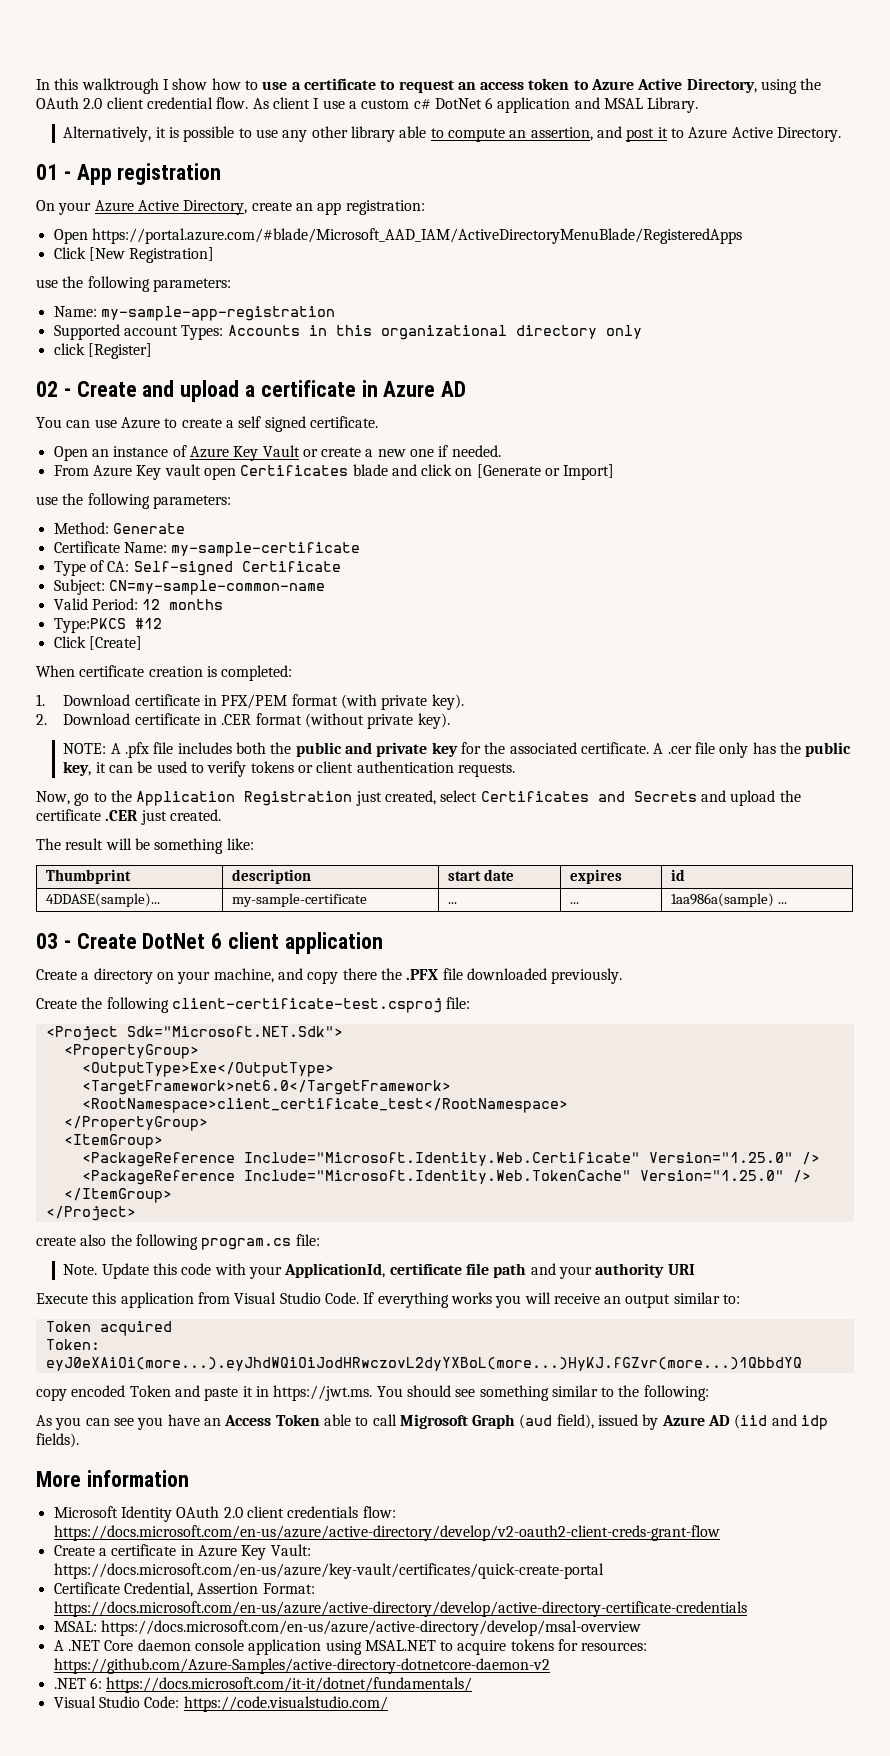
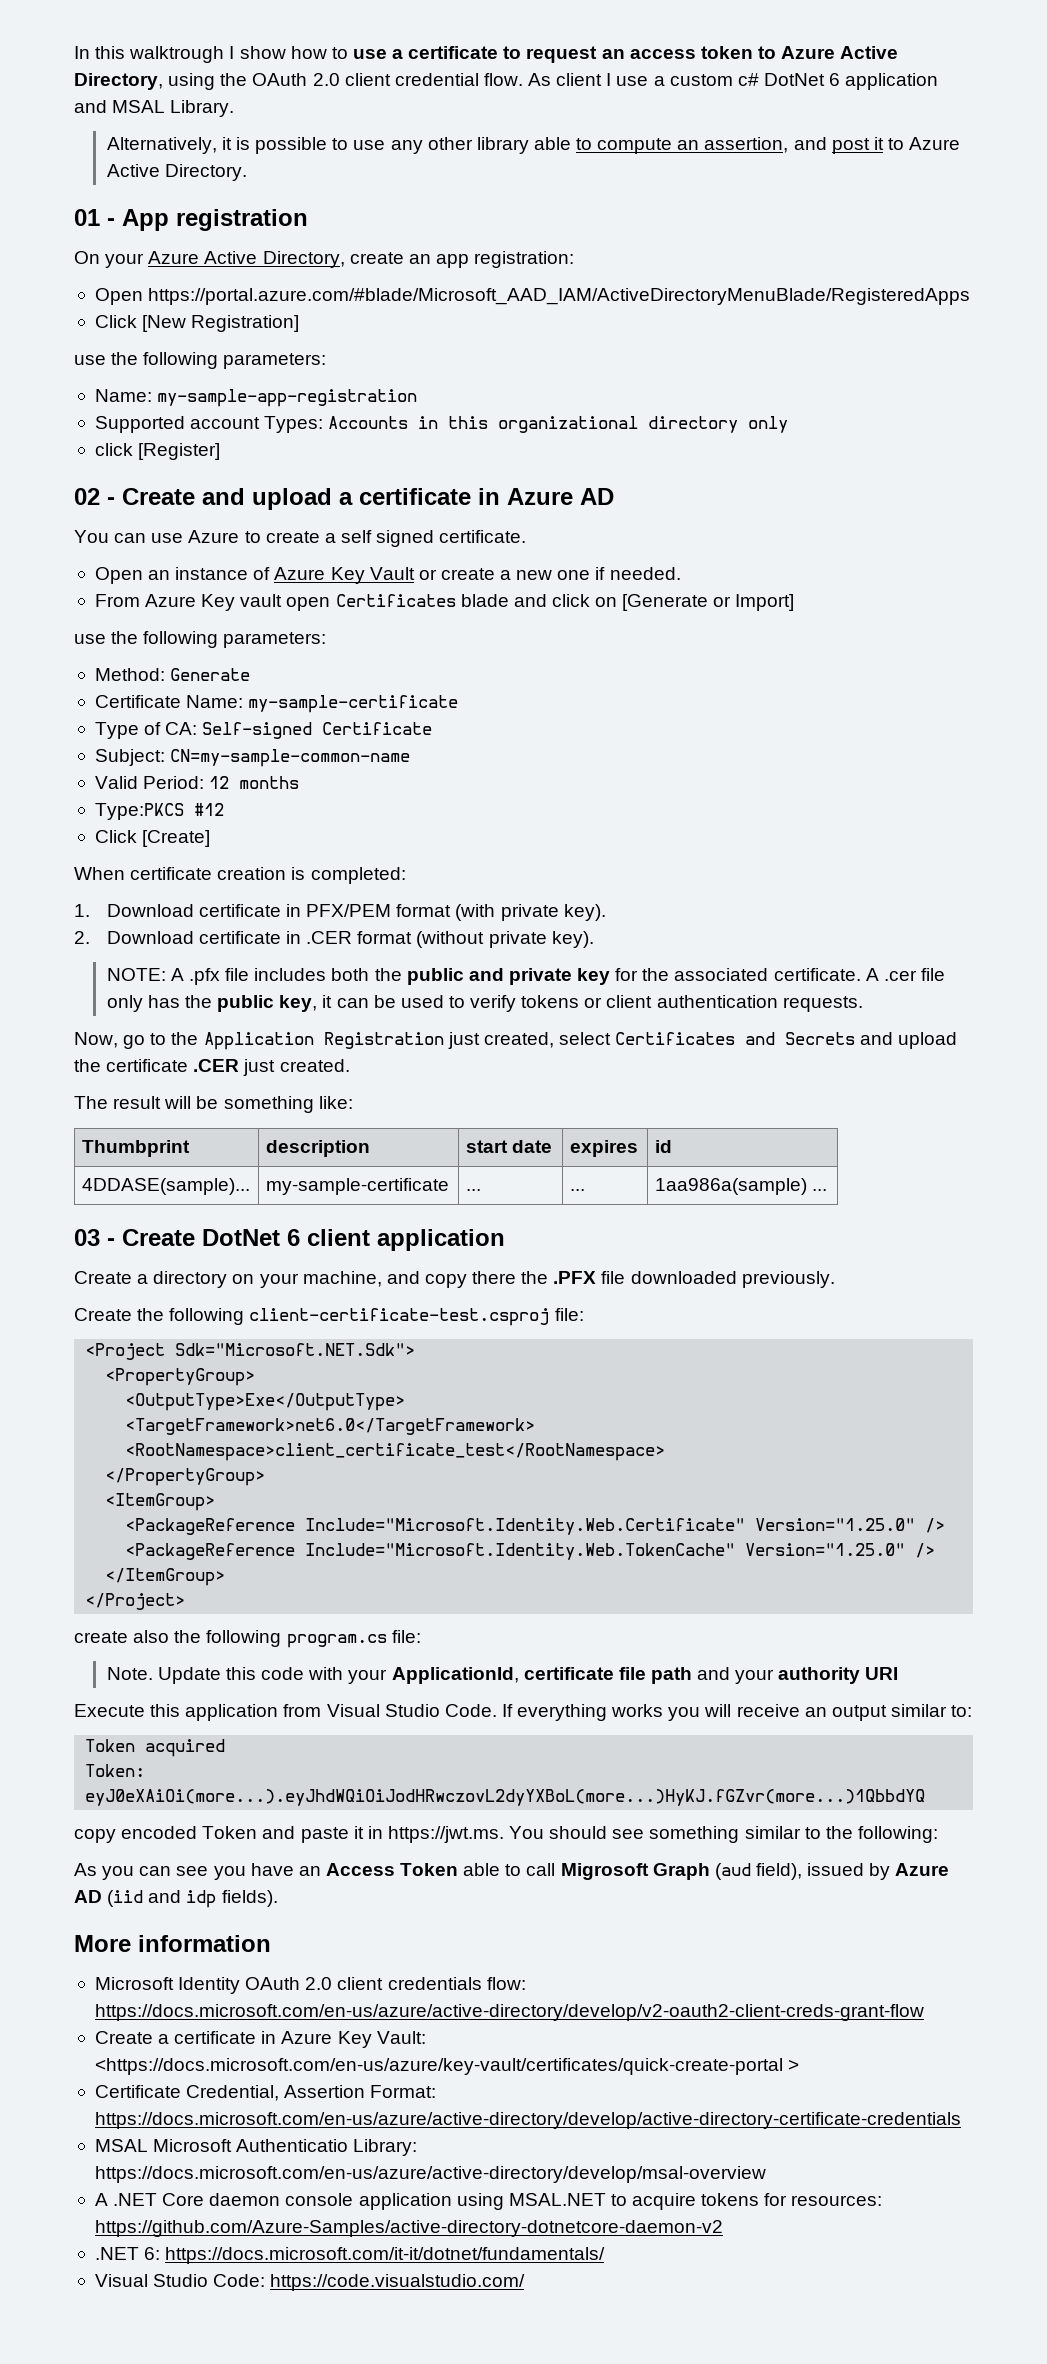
[53,1563,604,1579] https://docs.microsoft.com/en-us/azure/key-vault/certificates/quick-create-portal -> [94,2058,800,2075] <https://docs.microsoft.com/en-us/azure/key-vault/certificates/quick-create-portal >
[53,1621,97,1632] MSAL: -> [94,2139,418,2156] MSAL Microsoft Authenticatio Library:

